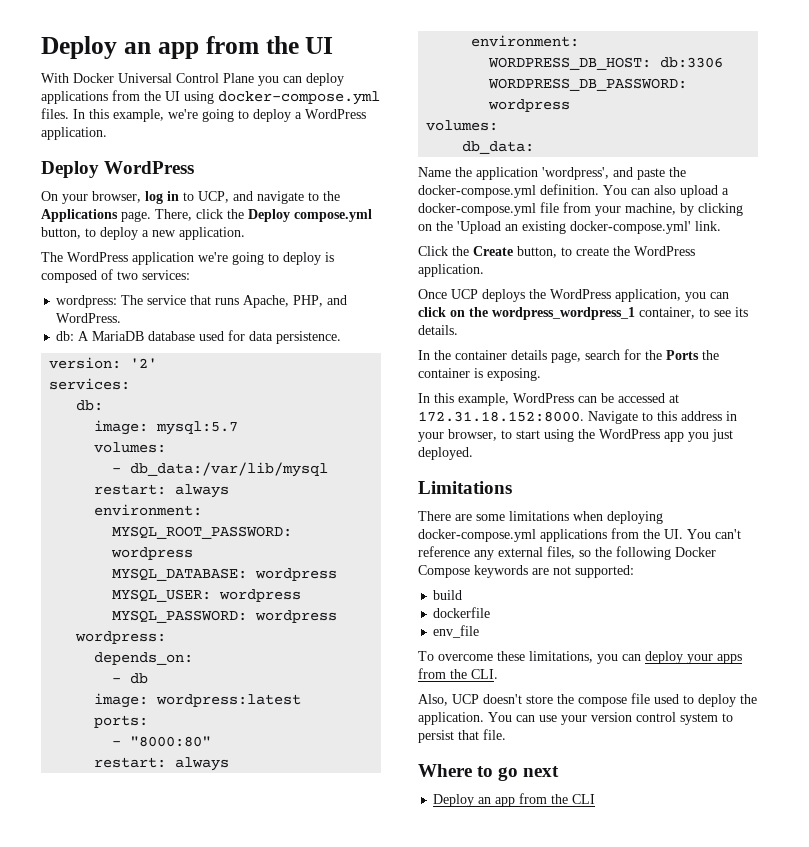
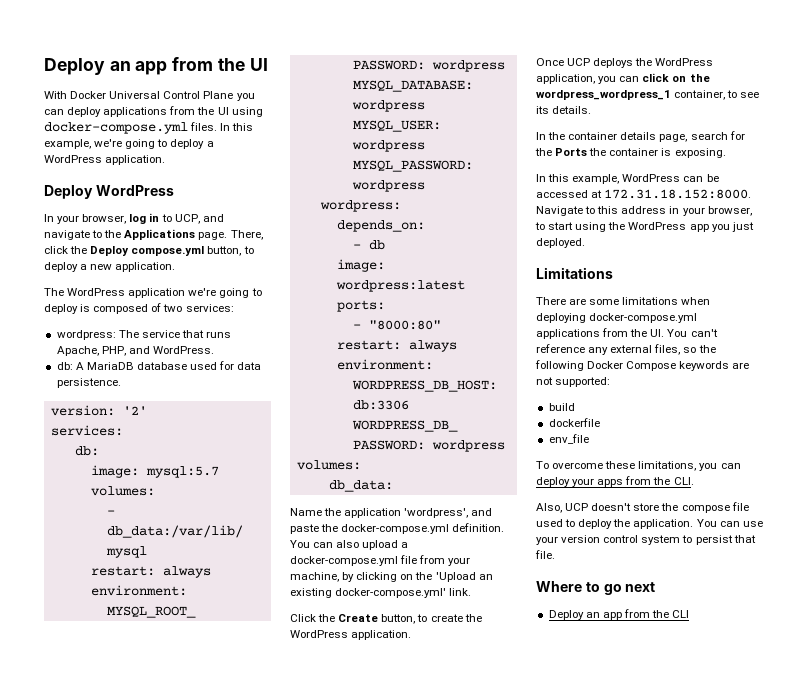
[41,191,58,201] On -> [44,214,54,222] In

